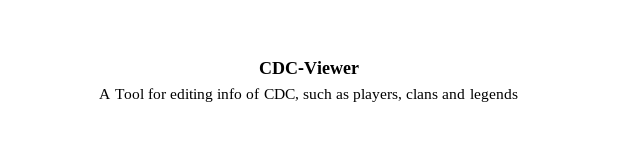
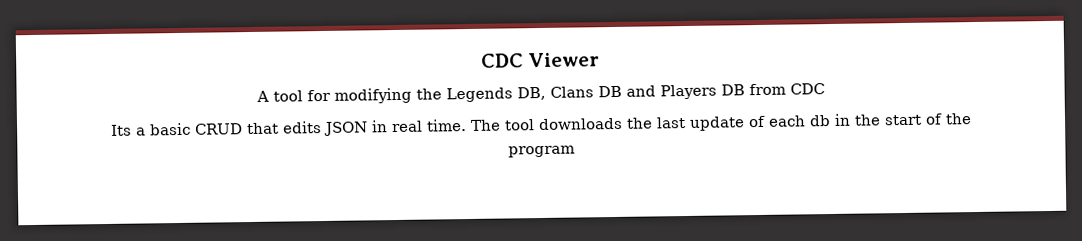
[258,61,359,74] CDC-Viewer -> [480,52,601,68] CDC Viewer
[114,88,518,102] Tool for editing info of CDC, such as players, clans and legends -> [272,83,825,104] [111,113,972,136] [508,145,575,158] tool for modifying the Legends DB, Clans DB and Players DB from CDC // Its a basic CRUD that edits JSON in real time. The tool downloads the last update of each db in the start of the program

